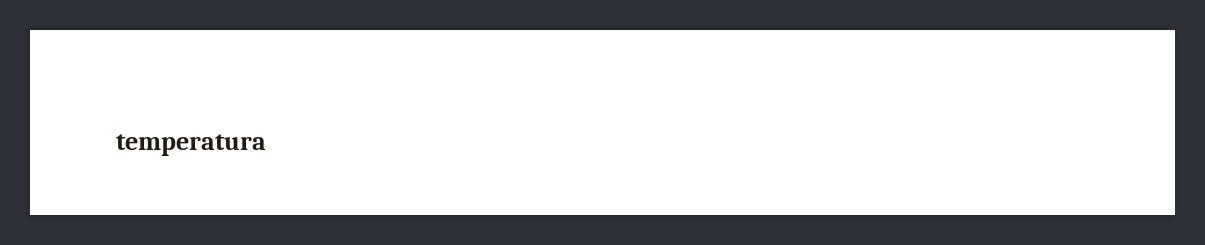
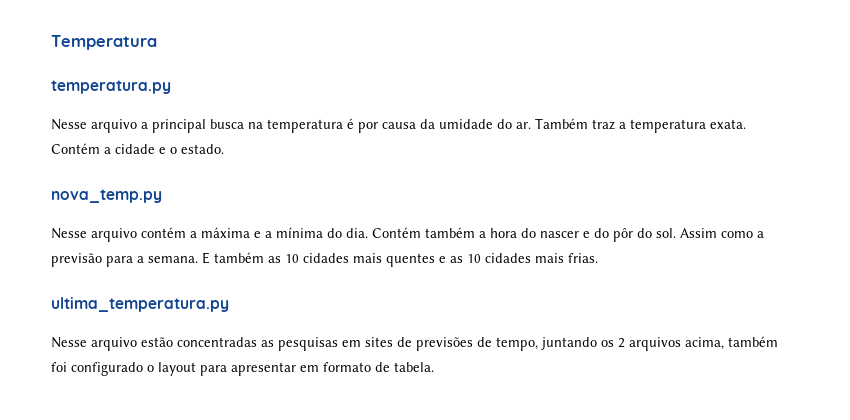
[116,134,266,156] temperatura -> [51,35,157,50] [51,80,171,94] [51,118,746,133] [51,143,224,154] [51,189,162,203] [51,227,764,242] [51,252,598,267] [51,297,229,312] [51,336,778,351] [51,362,434,376] Temperatura // temperatura.py // Nesse arquivo a principal busca na temperatura é por causa da umidade do ar. Também traz a temperatura exata. Contém a cidade e o estado. // nova_temp.py // Nesse arquivo contém a máxima e a mínima do dia. Contém também a hora do nascer e do pôr do sol. Assim como a previsão para a semana. E também as 10 cidades mais quentes e as 10 cidades mais frias. // ultima_temperatura.py // Nesse arquivo estão concentradas as pesquisas em sites de previsões de tempo, juntando os 2 arquivos acima, também foi configurado o layout para apresentar em formato de tabela.

